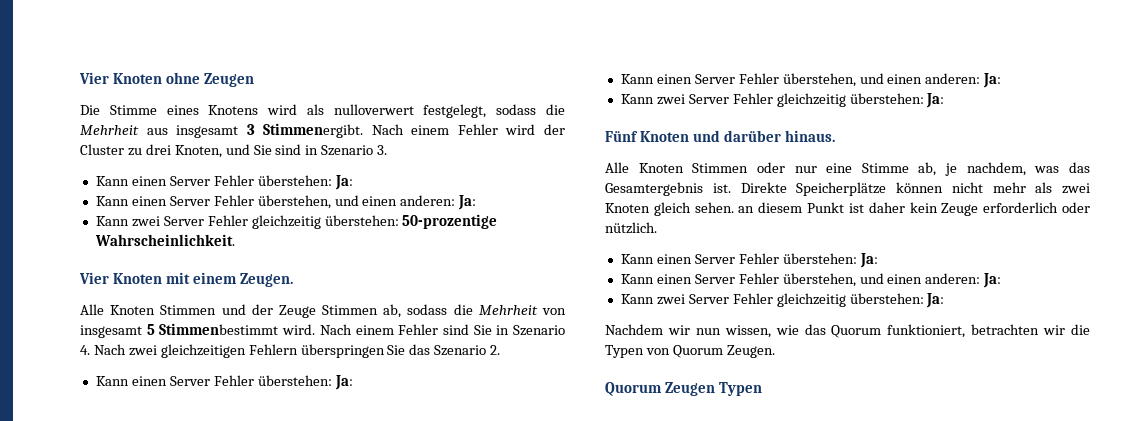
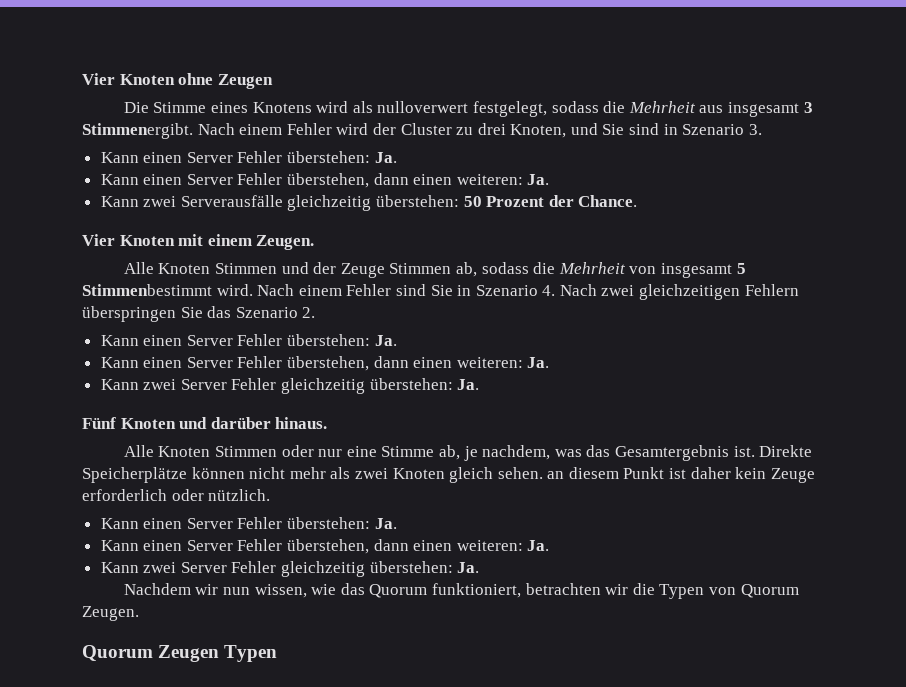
[334,175,353,190] [95,195,477,210] [95,214,498,229] [94,234,235,246] Ja: // Kann einen Server Fehler überstehen, und einen anderen: Ja: // Kann zwei Server Fehler gleichzeitig überstehen: 50-prozentige Wahrscheinlichkeit. -> [374,152,397,163] [100,173,550,188] [100,195,638,211] Ja. // Kann einen Server Fehler überstehen, dann einen weiteren: Ja. // Kann zwei Serverausfälle gleichzeitig überstehen: 50 Prozent der Chance.
[334,375,353,390] [620,73,1002,88] [620,93,945,108] Ja: // Kann einen Server Fehler überstehen, und einen anderen: Ja: // Kann zwei Server Fehler gleichzeitig überstehen: Ja: -> [374,335,397,346] [100,356,550,371] [100,378,480,394] Ja. // Kann einen Server Fehler überstehen, dann einen weiteren: Ja. // Kann zwei Server Fehler gleichzeitig überstehen: Ja.
[859,253,878,268] [620,273,1002,288] [620,293,945,308] Ja: // Kann einen Server Fehler überstehen, und einen anderen: Ja: // Kann zwei Server Fehler gleichzeitig überstehen: Ja: -> [374,518,397,529] [100,539,550,554] [100,561,480,577] Ja. // Kann einen Server Fehler überstehen, dann einen weiteren: Ja. // Kann zwei Server Fehler gleichzeitig überstehen: Ja.

